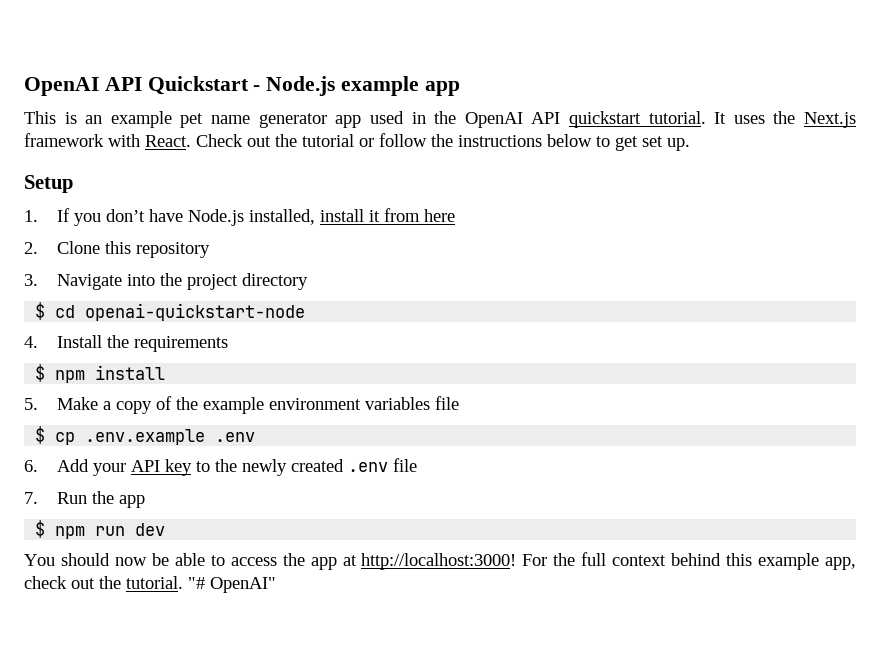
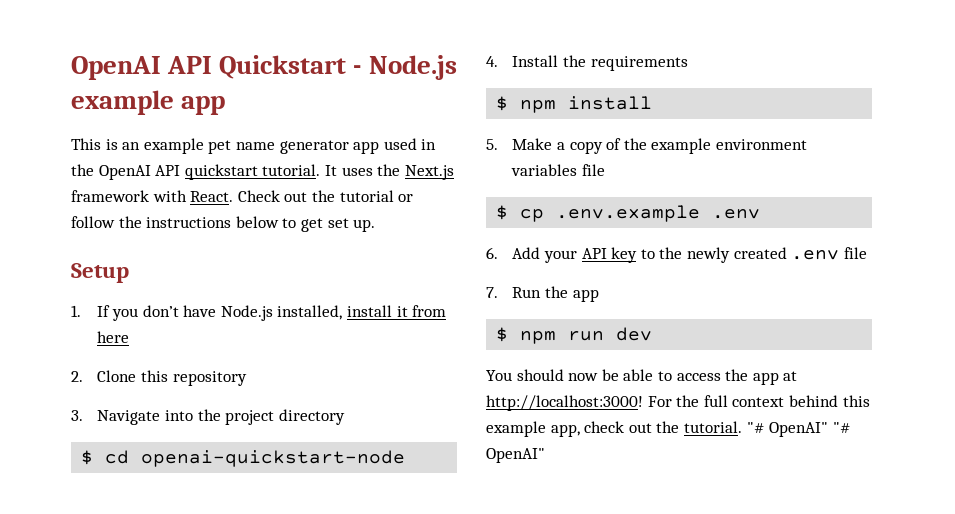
(276, 585) none -> [832,422,851,433] [486,448,545,463] "# OpenAI"

